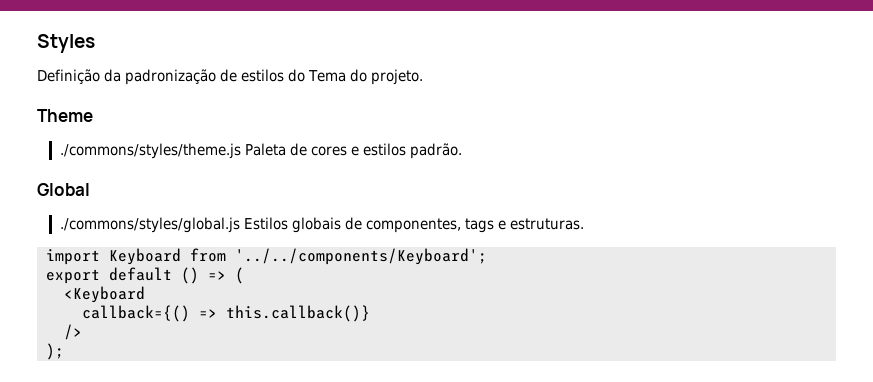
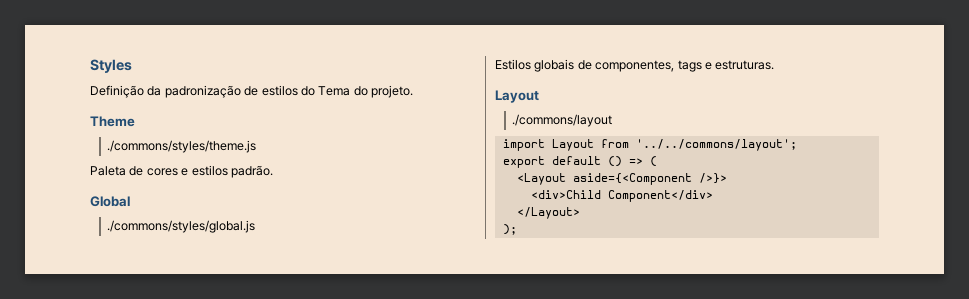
(241, 151) none -> (257, 146) //
(240, 225) none -> (256, 226) //
(585, 224) none -> [495,90,539,103] [512,114,613,127] // Layout // ./commons/layout
[109,248,487,265] Keyboard from '../../components/Keyboard'; -> [551,139,797,151] Layout from '../../commons/layout';
[64,286,145,303] [82,305,370,322] [64,324,82,340] <Keyboard // callback={() => this.callback()} // /> -> [516,173,727,185] [530,190,713,202] [516,207,580,219] <Layout aside={<Component />}> // <div>Child Component</div> // </Layout>

